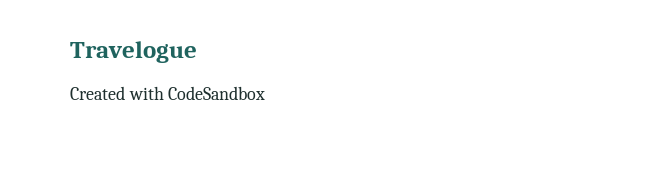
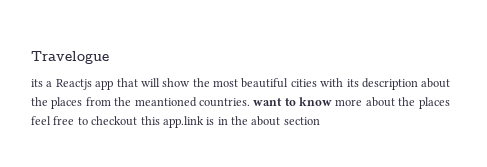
[70,86,266,100] Created with CodeSandbox -> [31,78,451,90] [31,97,450,109] [31,116,320,128] its a Reactjs app that will show the most beautiful cities with its description about the places from the meantioned countries. want to know more about the places feel free to checkout this app.link is in the about section

